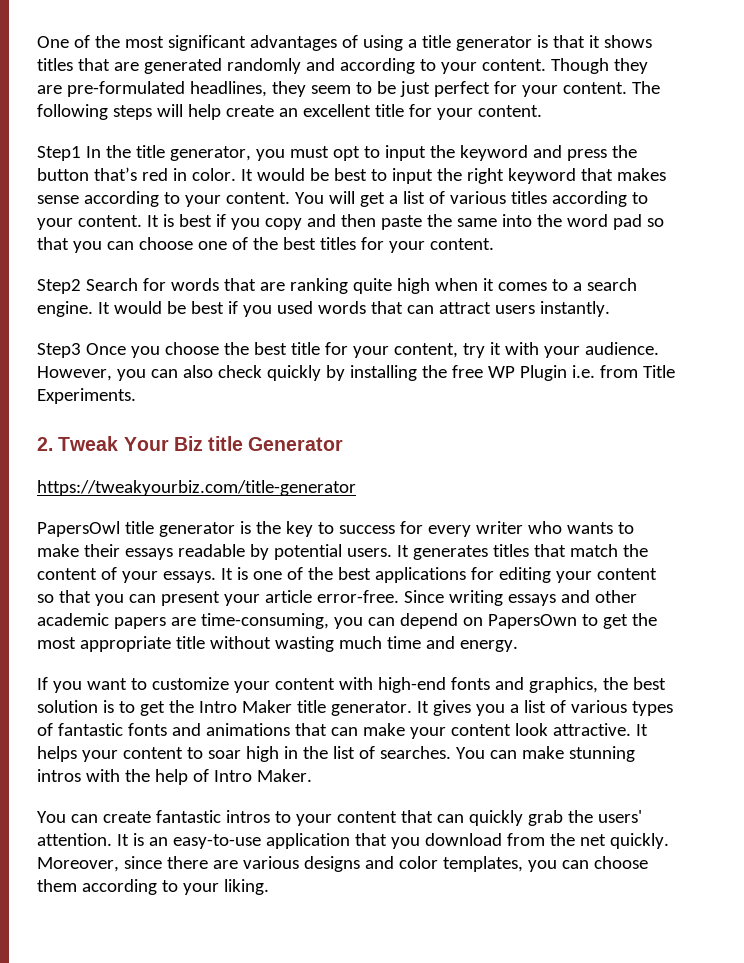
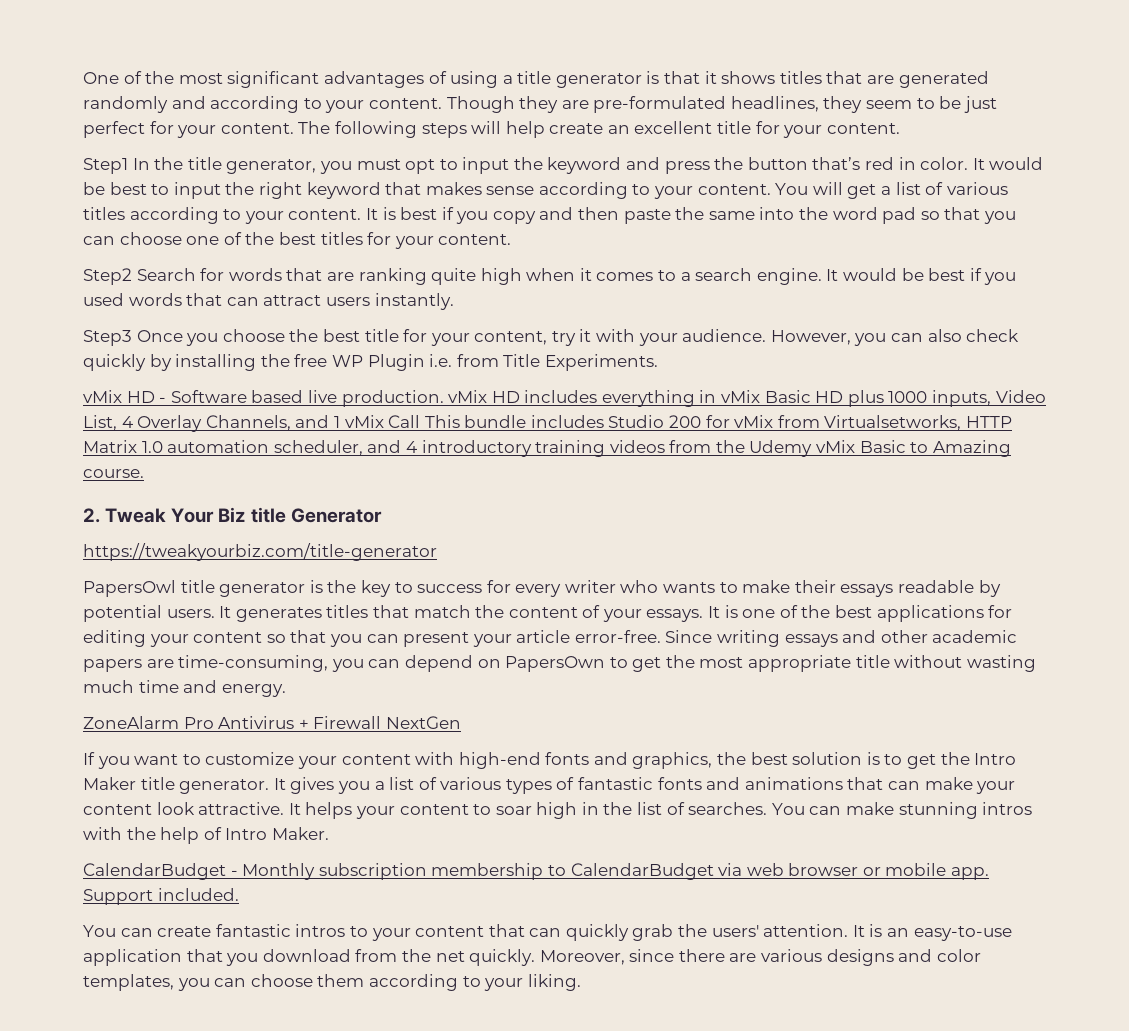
(136, 396) none -> [83,390,1046,407] [83,415,1013,432] [83,440,1011,457] [83,469,144,478] // vMix HD - Software based live production. vMix HD includes everything in vMix Basic HD plus 1000 inputs, Video List, 4 Overlay Channels, and 1 vMix Call This bundle includes Studio 200 for vMix from Virtualsetworks, HTTP Matrix 1.0 automation scheduler, and 4 introductory training videos from the Udemy vMix Basic to Amazing course.
(518, 646) none -> [83,716,461,729] // ZoneAlarm Pro Antivirus + Firewall NextGen
(312, 775) none -> [83,863,990,880] [83,888,239,905] // CalendarBudget - Monthly subscription membership to CalendarBudget via web browser or mobile app. Support included.

